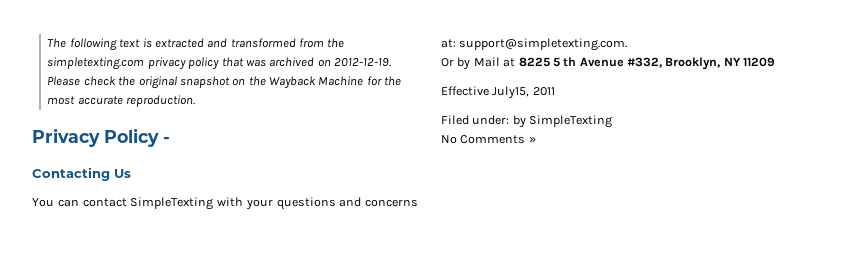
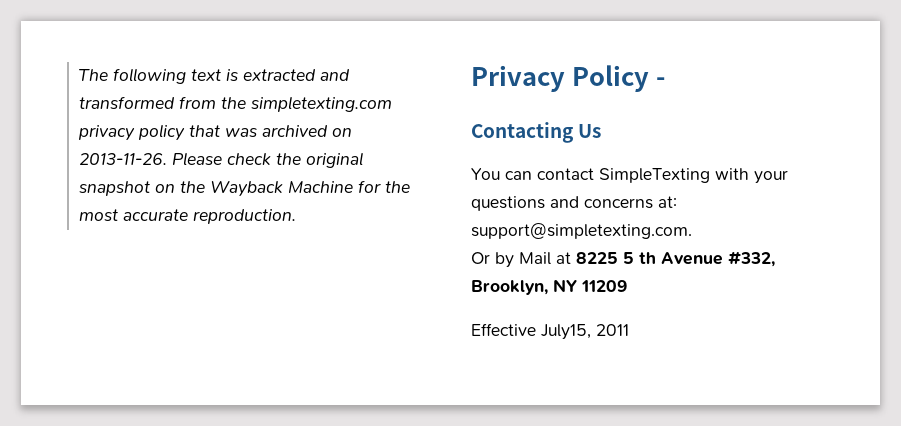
[334,58,392,67] 2012-12-19. -> [78,153,167,165] 2013-11-26.
[441,115,613,128] [441,135,536,144] // Filed under: by SimpleTexting // No Comments » -> (629, 330) none

